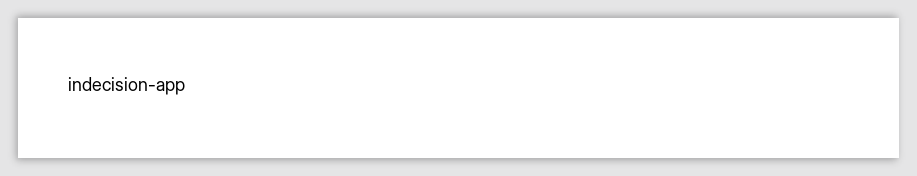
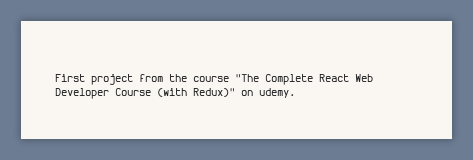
[68,77,185,95] indecision-app -> [55,74,373,85] [55,88,295,99] First project from the course "The Complete React Web Developer Course (with Redux)" on udemy.

